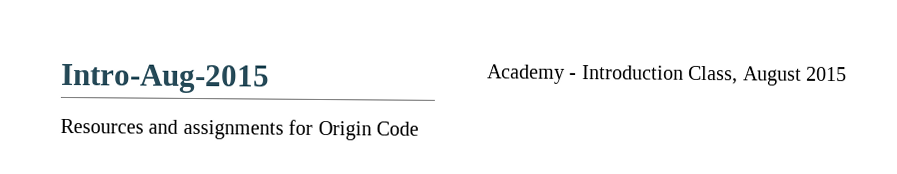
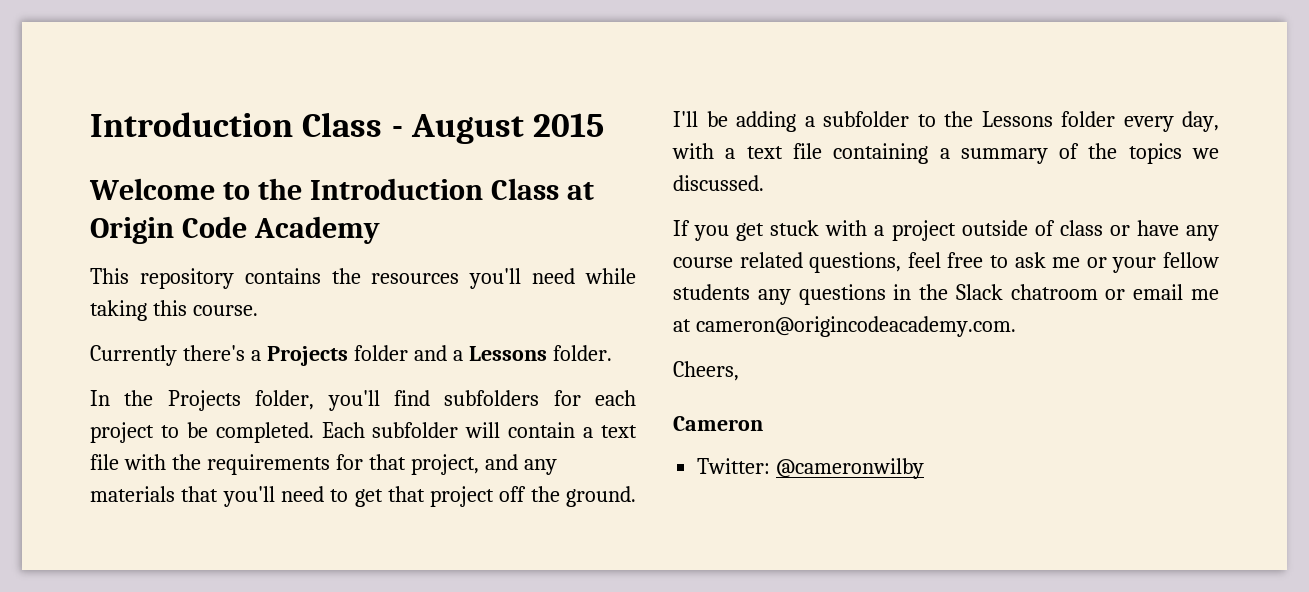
[60,63,270,94] [60,118,419,141] [487,64,847,86] Intro-Aug-2015 // Resources and assignments for Origin Code Academy - Introduction Class, August 2015 -> [90,112,605,144] [89,178,594,200] [90,216,380,244] [90,268,636,289] [90,300,258,321] [90,345,612,366] [90,390,636,411] [90,422,638,443] [90,454,557,475] [90,486,637,507] [673,111,1219,132] [672,143,1219,164] [673,175,764,191] [673,220,1219,241] [673,252,1220,273] [673,284,1219,305] [673,316,1016,337] [673,361,739,381] [673,416,763,431] [697,458,925,479] Introduction Class - August 2015 // Welcome to the Introduction Class at Origin Code Academy // This repository contains the resources you'll need while taking this course. // Currently there's a Projects folder and a Lessons folder. // In the Projects folder, you'll find subfolders for each project to be completed. Each subfolder will contain a text file with the requirements for that project, and any materials that you'll need to get that project off the ground. I'll be adding a subfolder to the Lessons folder every day, with a text file containing a summary of the topics we discussed. // If you get stuck with a project outside of class or have any course related questions, feel free to ask me or your fellow students any questions in the Slack chatroom or email me at cameron@origincodeacademy.com. // Cheers, // Cameron // Twitter: @cameronwilby

